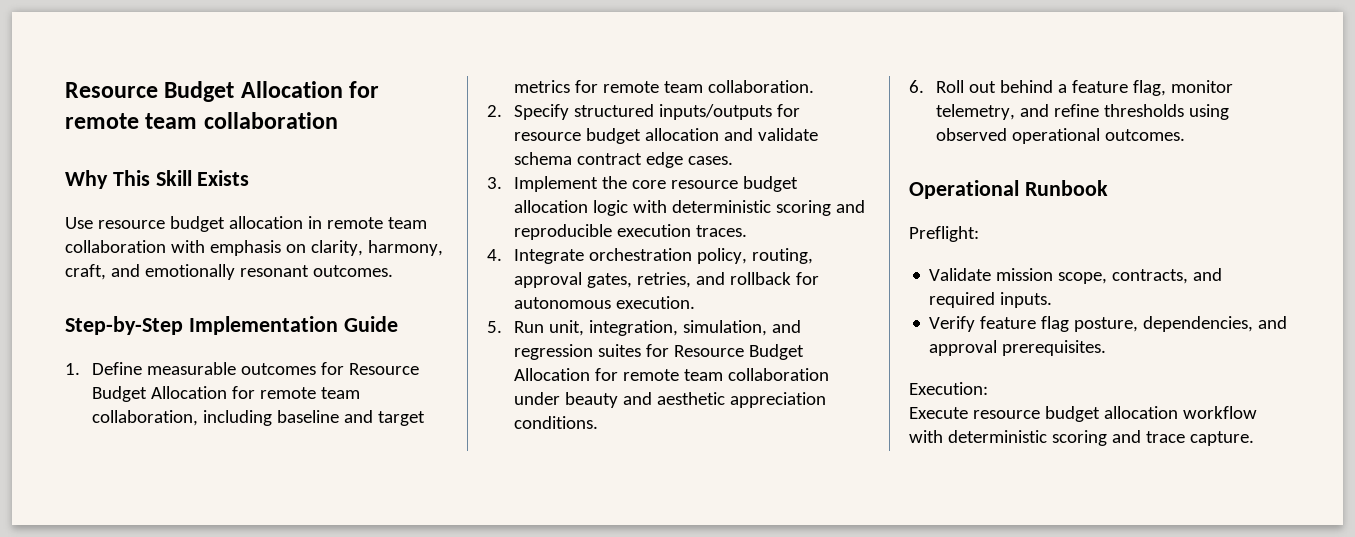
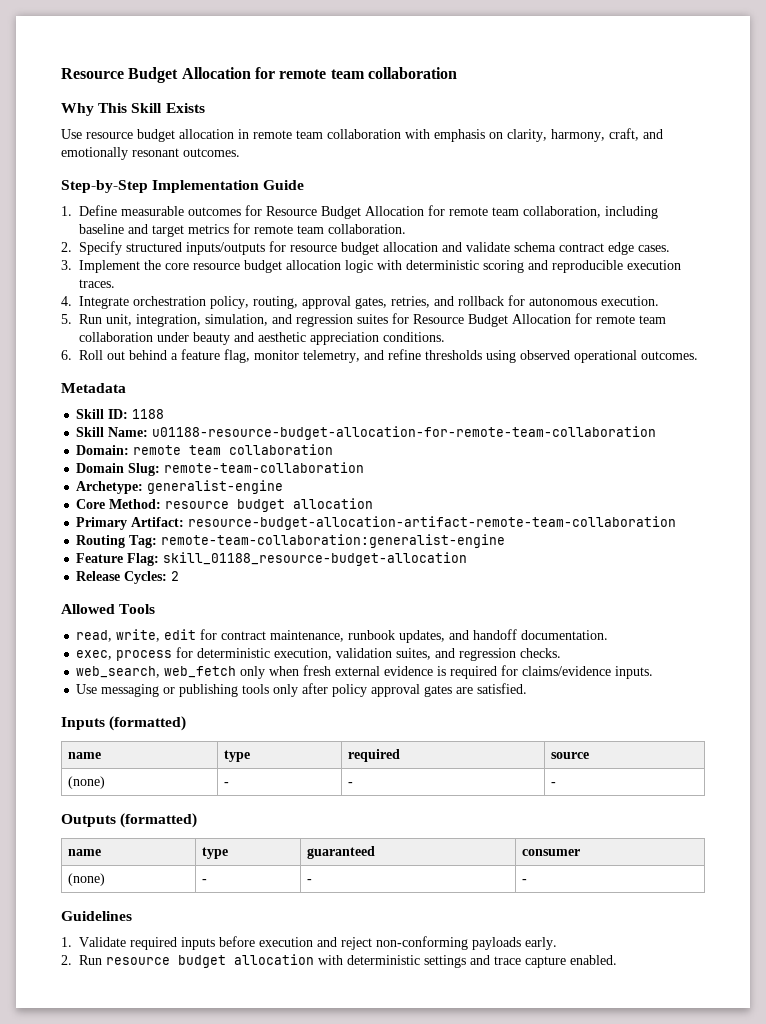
[909,180,1108,199] [909,226,979,242] [929,268,1223,284] [929,292,1053,308] [929,316,1288,332] [929,340,1107,356] [909,382,988,395] [909,406,1257,422] [909,430,1107,446] Operational Runbook // Preflight: // Validate mission scope, contracts, and required inputs. // Verify feature flag posture, dependencies, and approval prerequisites. // Execution: // Execute resource budget allocation workflow with deterministic scoring -> [61,383,126,393] [76,409,165,419] [76,426,657,440] [76,444,334,455] [76,462,365,476] [76,480,284,494] [76,498,374,512] [76,516,677,530] [76,534,506,548] [76,552,468,566] [76,571,180,584] [61,604,156,614] [76,629,609,643] [76,647,562,661] [76,665,654,679] [76,683,528,697] [61,716,187,731] [67,752,101,759] [223,750,250,762] [347,749,400,762] [550,752,589,759] [67,776,105,789] [223,782,229,786] [347,782,353,786] [550,782,556,786] [61,813,198,828] [67,849,101,856] [201,847,228,859] [306,846,375,859] [521,849,580,856] [67,873,105,886] [201,879,207,883] [306,879,312,883] [521,879,527,883] [61,911,132,921] [61,936,558,950] [61,954,467,968] Metadata // Skill ID: 1188 // Skill Name: u01188-resource-budget-allocation-for-remote-team-collaboration // Domain: remote team collaboration // Domain Slug: remote-team-collaboration // Archetype: generalist-engine // Core Method: resource budget allocation // Primary Artifact: resource-budget-allocation-artifact-remote-team-collaboration // Routing Tag: remote-team-collaboration:generalist-engine // Feature Flag: skill_01188_resource-budget-allocation // Release Cycles: 2 // Allowed Tools // read, write, edit for contract maintenance, runbook updates, and handoff documentation. // exec, process for deterministic execution, validation suites, and regression checks. // web_search, web_fetch only when fresh external evidence is required for claims/evidence inputs. // Use messaging or publishing tools only after policy approval gates are satisfied. // Inputs (formatted) // name | type | required | source // (none) | - | - | - // Outputs (formatted) // name | type | guaranteed | consumer // (none) | - | - | - // Guidelines // 1. Validate required inputs before execution and reject non-conforming payloads early. // 2. Run resource budget allocation with deterministic settings
[1189,431,1254,446] capture. -> [525,955,618,968] capture enabled.

